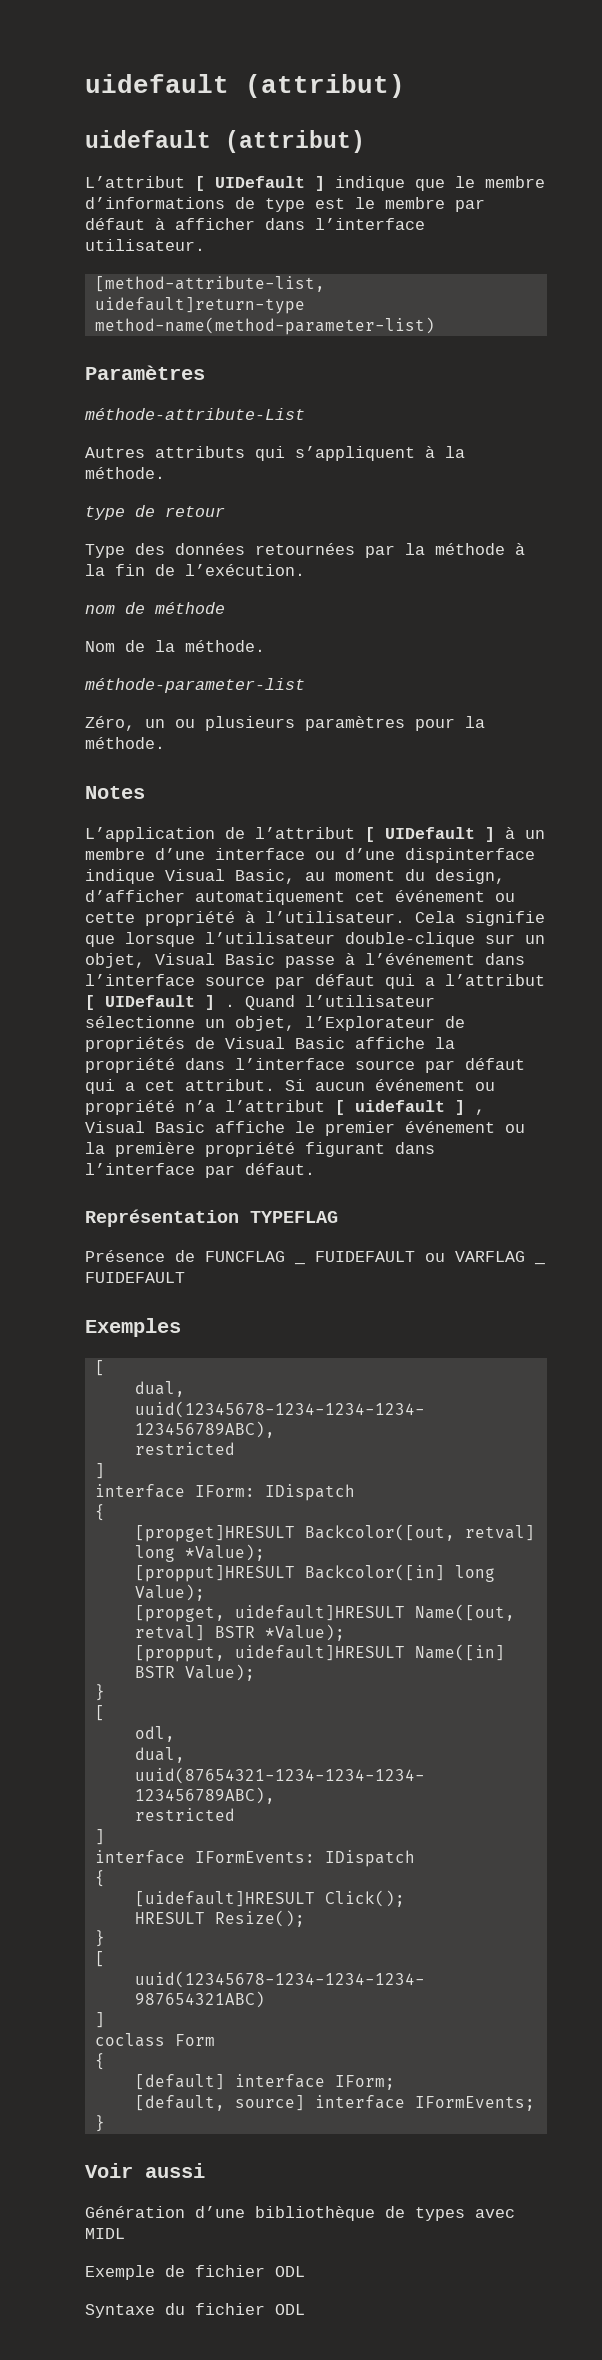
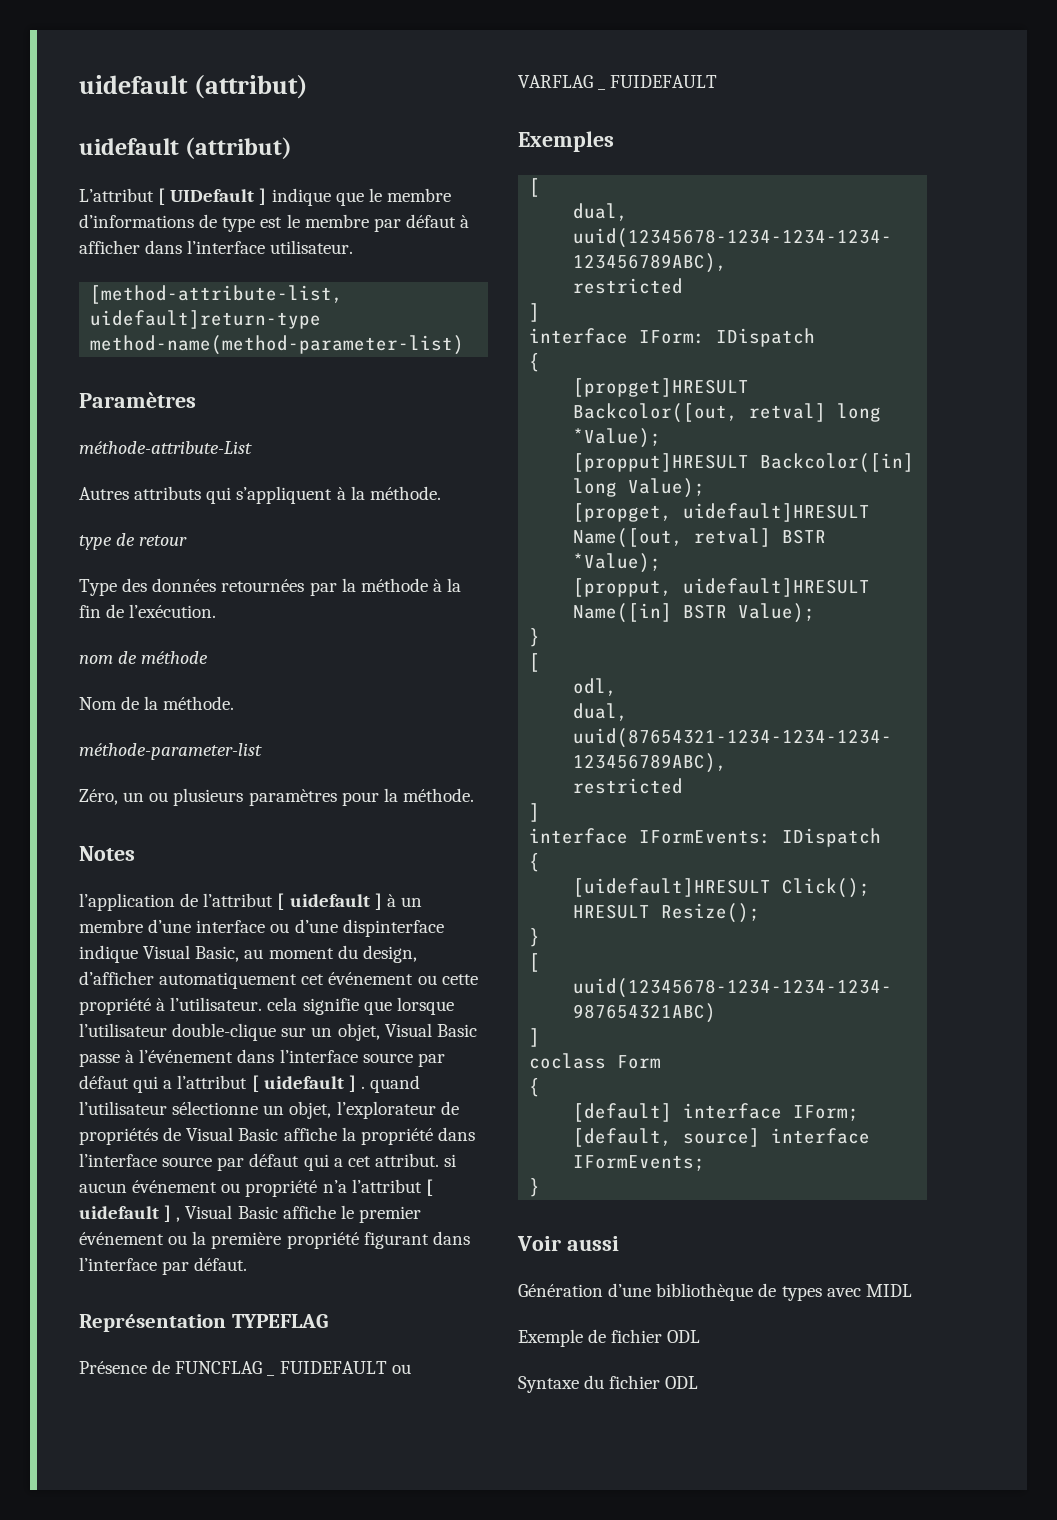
[85,827,215,842] L’application -> [79,893,175,911] l’application
[385,827,475,839] UIDefault -> [289,894,370,907] uidefault
[415,911,455,923] Cela -> [267,997,298,1011] cela
[105,995,195,1007] UIDefault -> [263,1076,344,1089] uidefault
[245,995,295,1010] Quand -> [370,1075,421,1093] quand
[305,1016,435,1031] l’Explorateur -> [336,1101,436,1119] l’explorateur
[285,1079,305,1091] Si -> [444,1154,457,1167] si

